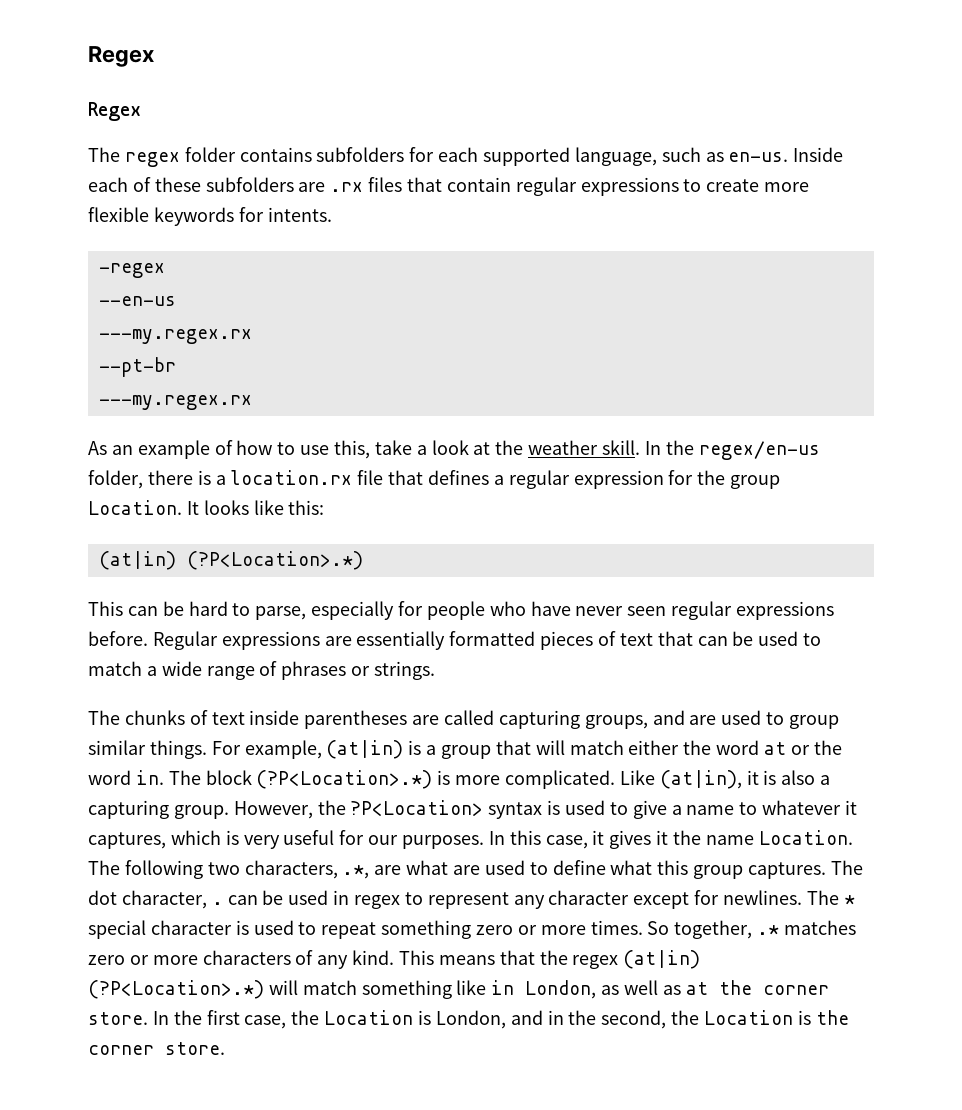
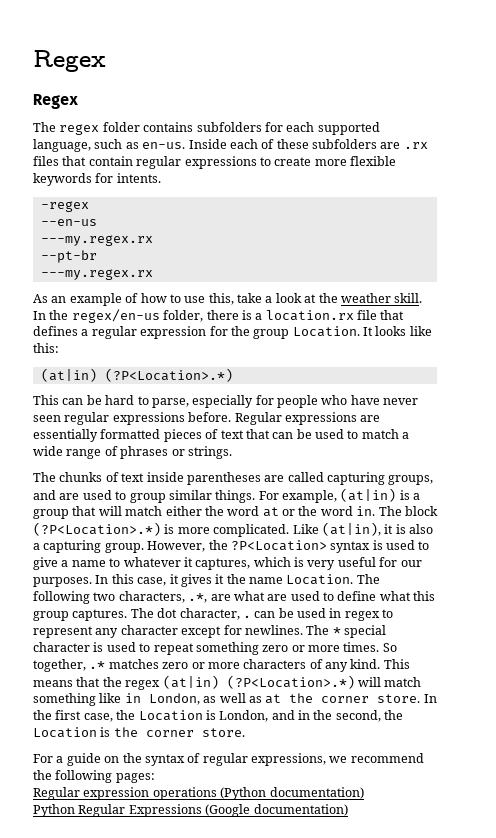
(225, 1048) none -> [33,753,424,766] [33,770,155,783] [33,787,364,800] [33,804,348,817] // For a guide on the syntax of regular expressions, we recommend the following pages: // Regular expression operations (Python documentation) // Python Regular Expressions (Google documentation)

